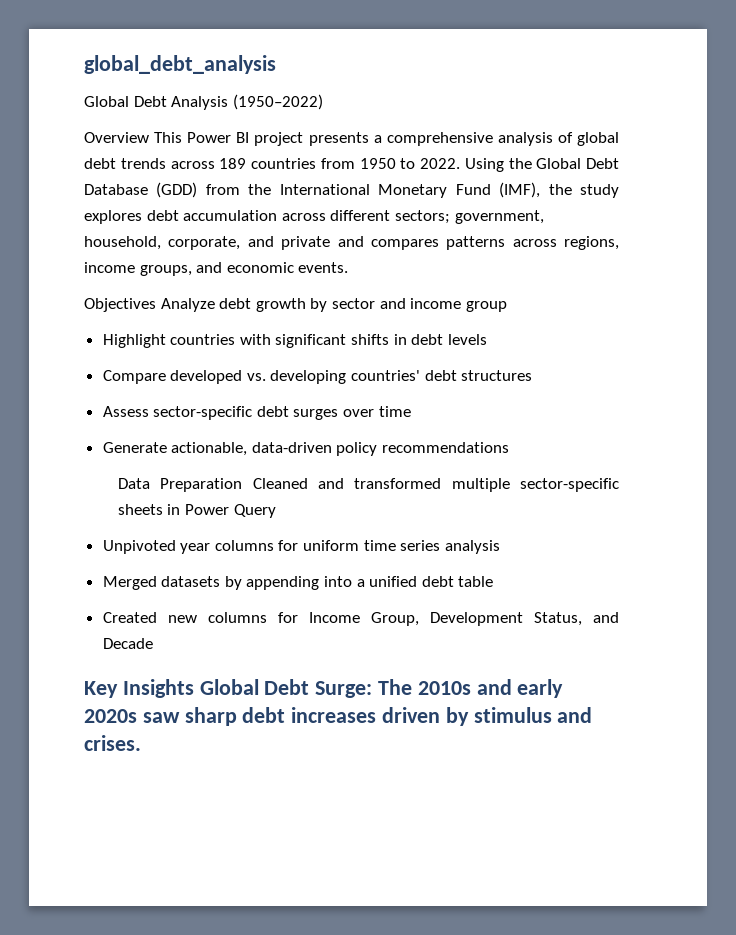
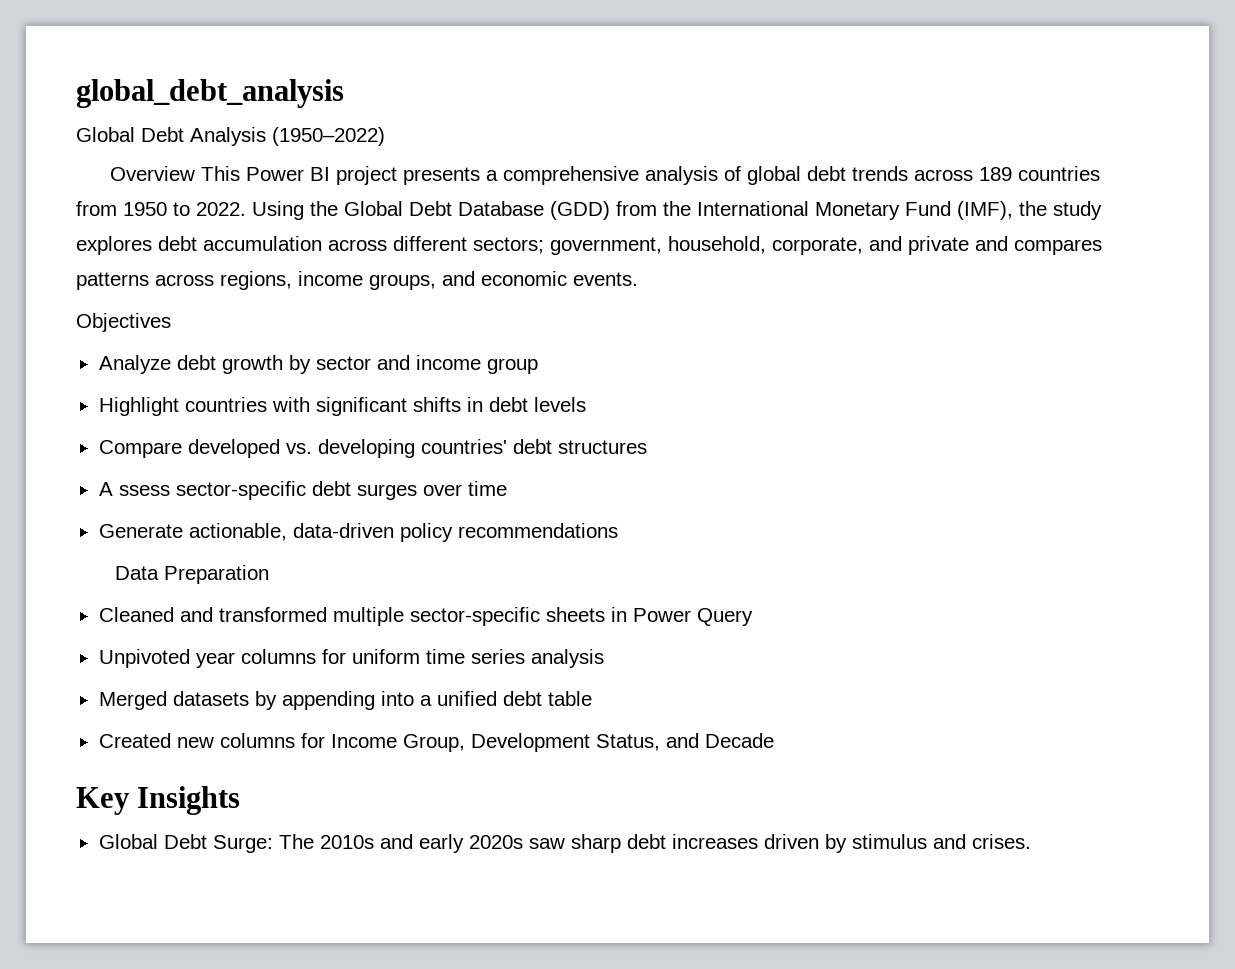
(156, 305) none -> (171, 322) //
[102,406,149,417] Assess -> [98,482,170,496] A ssess
(243, 485) none -> (270, 574) //
(194, 688) none -> (241, 800) //

